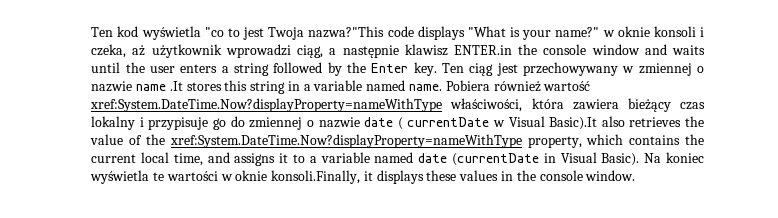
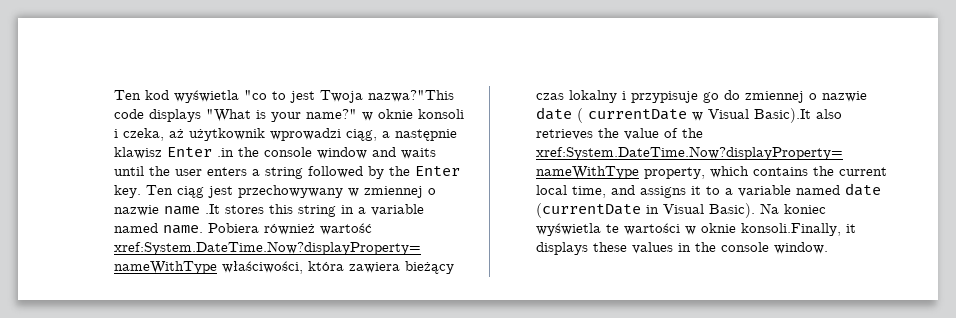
[453,45,512,55] ENTER.in -> [166,147,234,157] Enter .in

